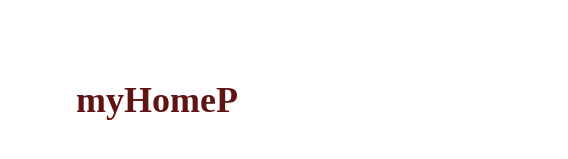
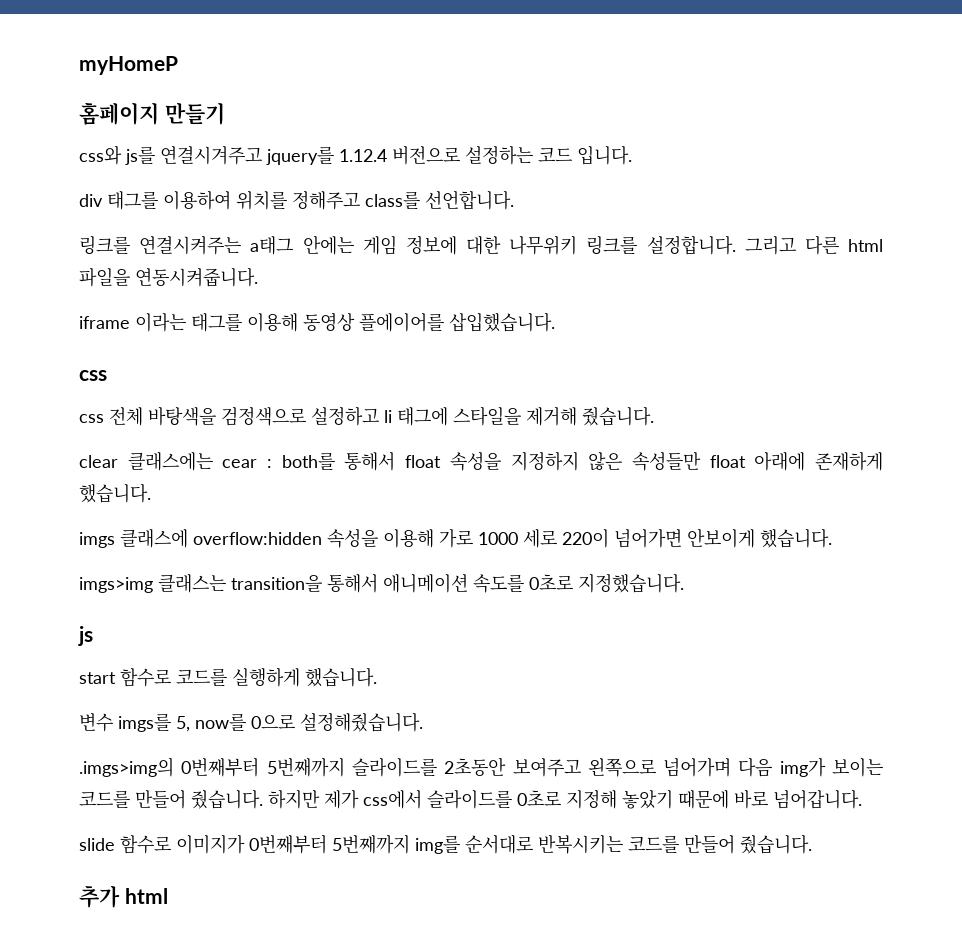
(238, 104) none -> [79,102,225,125] [79,145,632,165] [79,190,514,210] [79,235,883,255] [79,267,258,287] [79,312,555,332] [79,370,107,381] [79,406,654,426] [79,451,883,471] [79,483,151,503] [79,528,832,548] [79,573,684,593] [78,626,93,646] [79,667,377,687] [79,712,423,732] [79,757,883,777] [79,789,862,809] [79,834,812,854] [79,885,168,908] // 홈페이지 만들기 // css와 js를 연결시겨주고 jquery를 1.12.4 버전으로 설정하는 코드 입니다. // div 태그를 이용하여 위치를 정해주고 class를 선언합니다. // 링크를 연결시켜주는 a태그 안에는 게임 정보에 대한 나무위키 링크를 설정합니다. 그리고 다른 html 파일을 연동시켜줍니다. // iframe 이라는 태그를 이용해 동영상 플에이어를 삽입했습니다. // css // css 전체 바탕색을 검정색으로 설정하고 li 태그에 스타일을 제거해 줬습니다. // clear 클래스에는 cear : both를 통해서 float 속성을 지정하지 않은 속성들만 float 아래에 존재하게 했습니다. // imgs 클래스에 overflow:hidden 속성을 이용해 가로 1000 세로 220이 넘어가면 안보이게 했습니다. // imgs>img 클래스는 transition을 통해서 애니메이션 속도를 0초로 지정했습니다. // js // start 함수로 코드를 실행하게 했습니다. // 변수 imgs를 5, now를 0으로 설정해줬습니다. // .imgs>img의 0번째부터 5번째까지 슬라이드를 2초동안 보여주고 왼쪽으로 넘어가며 다음 img가 보이는 코드를 만들어 줬습니다. 하지만 제가 css에서 슬라이드를 0초로 지정해 놓았기 때문에 바로 넘어갑니다. // slide 함수로 이미지가 0번째부터 5번째까지 img를 순서대로 반복시키는 코드를 만들어 줬습니다. // 추가 html

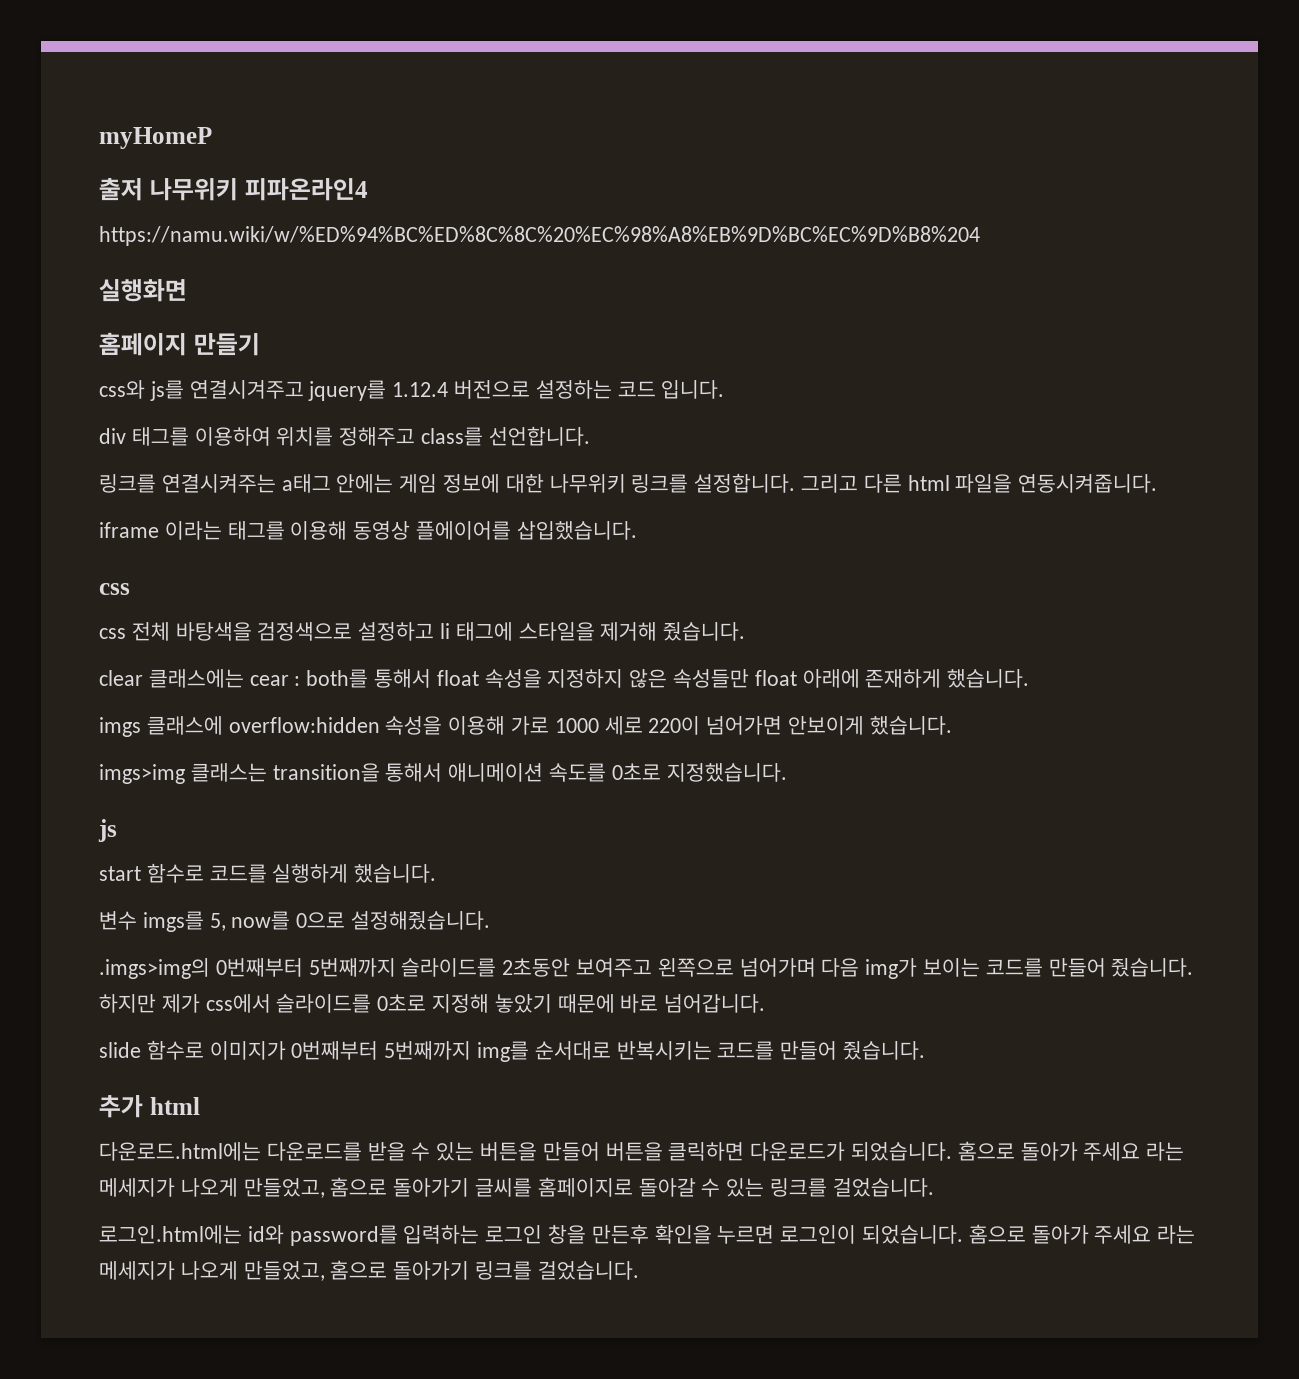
(178, 65) none -> [99,178,368,201] [99,226,980,246] [99,279,187,302] // 출저 나무위키 피파온라인4 // https://namu.wiki/w/%ED%94%BC%ED%8C%8C%20%EC%98%A8%EB%9D%BC%EC%9D%B8%204 // 실행화면
(168, 896) none -> [99,1141,1185,1161] [99,1177,934,1198] [99,1224,1196,1246] [99,1260,639,1281] // 다운로드.html에는 다운로드를 받을 수 있는 버튼을 만들어 버튼을 클릭하면 다운로드가 되었습니다. 홈으로 돌아가 주세요 라는 메세지가 나오게 만들었고, 홈으로 돌아가기 글씨를 홈페이지로 돌아갈 수 있는 링크를 걸었습니다. // 로그인.html에는 id와 password를 입력하는 로그인 창을 만든후 확인을 누르면 로그인이 되었습니다. 홈으로 돌아가 주세요 라는 메세지가 나오게 만들었고, 홈으로 돌아가기 링크를 걸었습니다.

